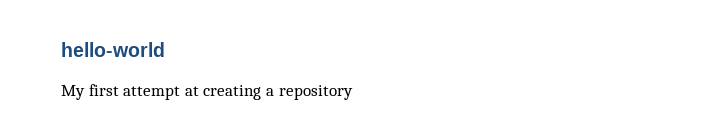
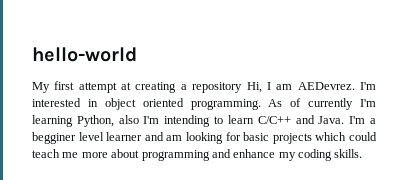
(353, 92) none -> [246,82,377,93] [32,98,376,110] [32,115,376,127] [32,132,377,144] [32,149,363,161] Hi, I am AEDevrez. I'm interested in object oriented programming. As of currently I'm learning Python, also I'm intending to learn C/C++ and Java. I'm a begginer level learner and am looking for basic projects which could teach me more about programming and enhance my coding skills.

